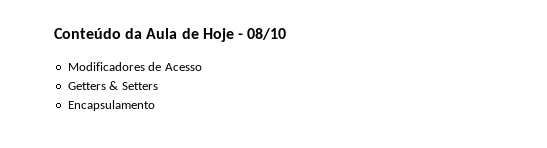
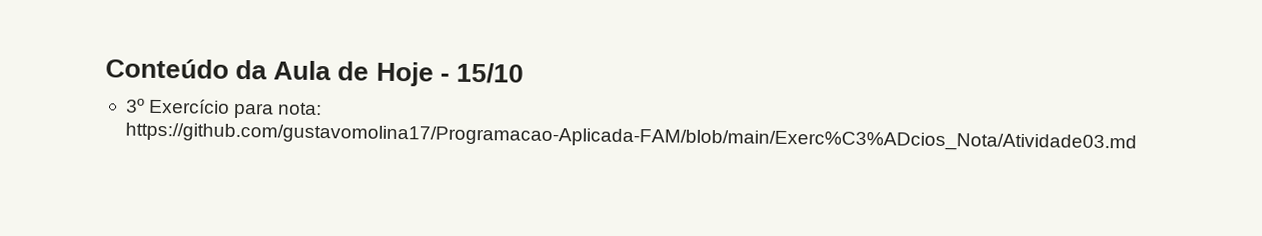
[247,28,287,40] [67,62,202,71] [67,81,158,90] [67,100,155,111] 08/10 // Modificadores de Acesso // Getters & Setters // Encapsulamento -> [455,62,524,84] [125,98,323,119] [124,122,1137,153] 15/10 // 3º Exercício para nota: https://github.com/gustavomolina17/Programacao-Aplicada-FAM/blob/main/Exerc%C3%ADcios_Nota/Atividade03.md

